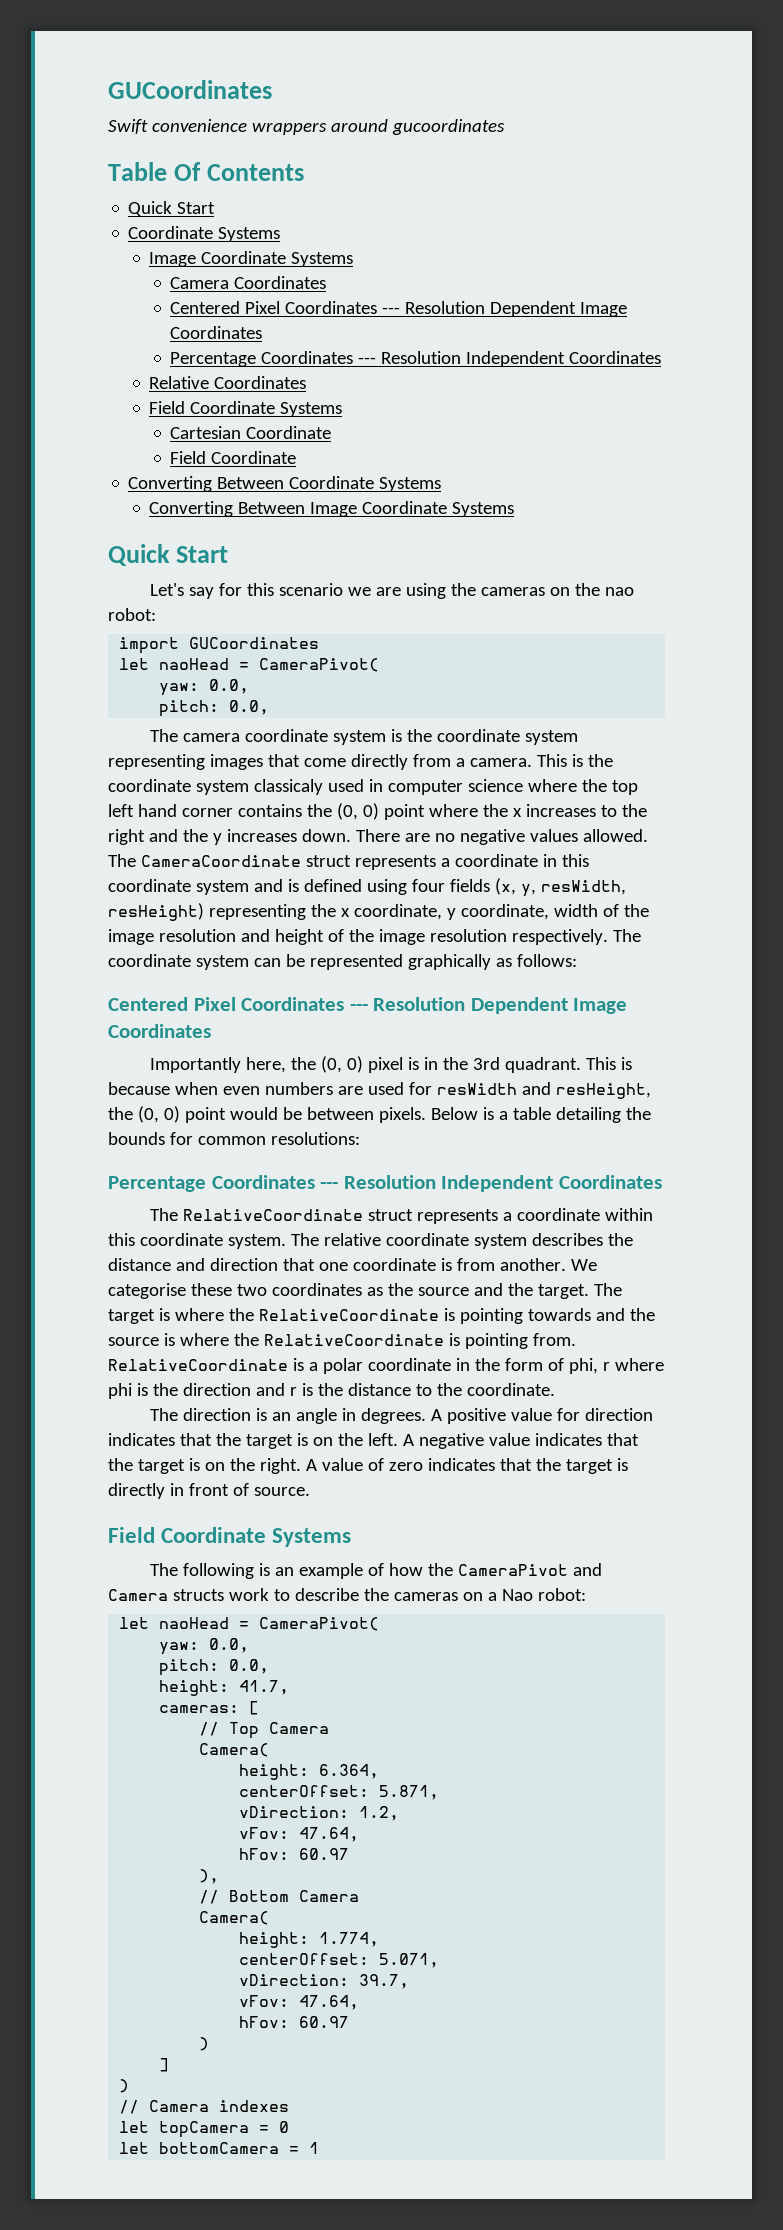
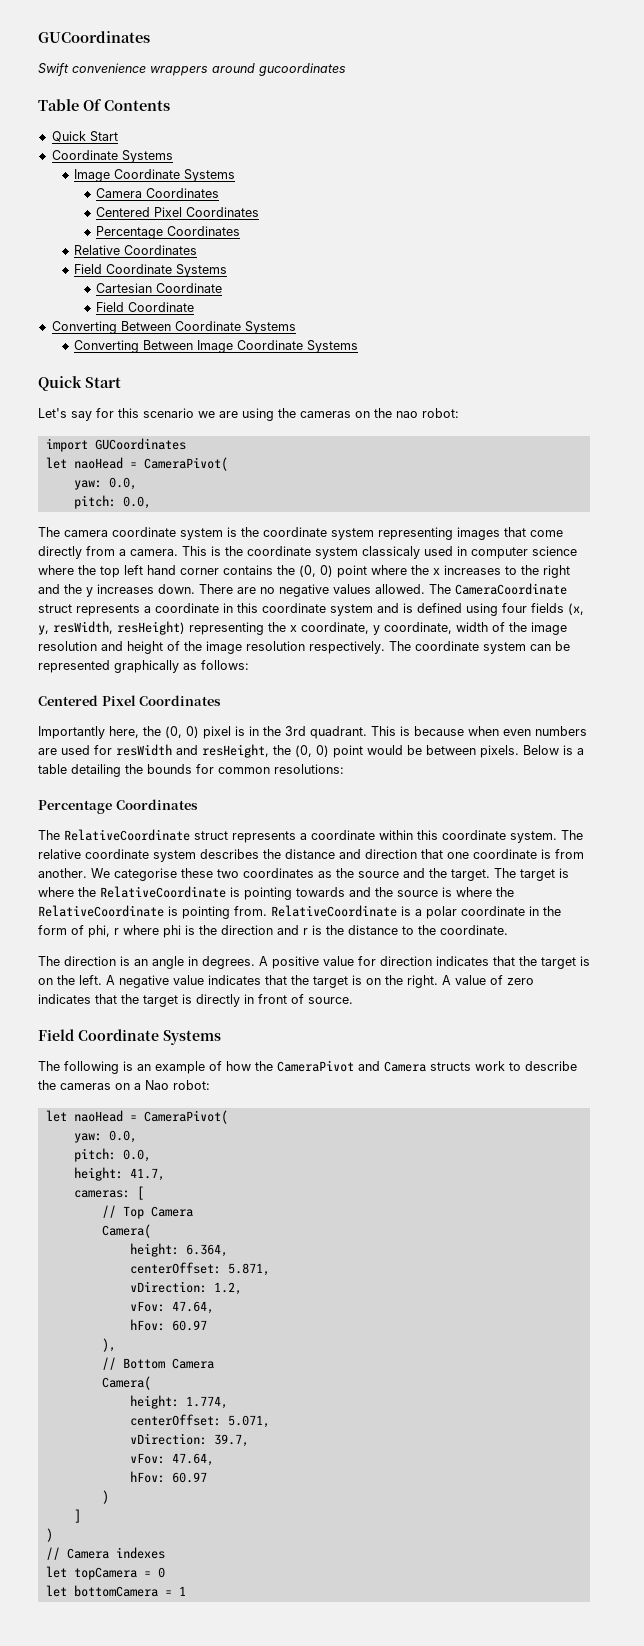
[382,301,628,317] [170,326,263,339] [170,351,566,367] --- Resolution Dependent Image Coordinates // Percentage Coordinates --- Resolution Independent -> [96,226,164,239] // Percentage
[349,997,628,1014] [108,1024,211,1038] --- Resolution Dependent Image Coordinates -> (222, 700) none
[320,1175,662,1192] --- Resolution Independent Coordinates -> (198, 804) none

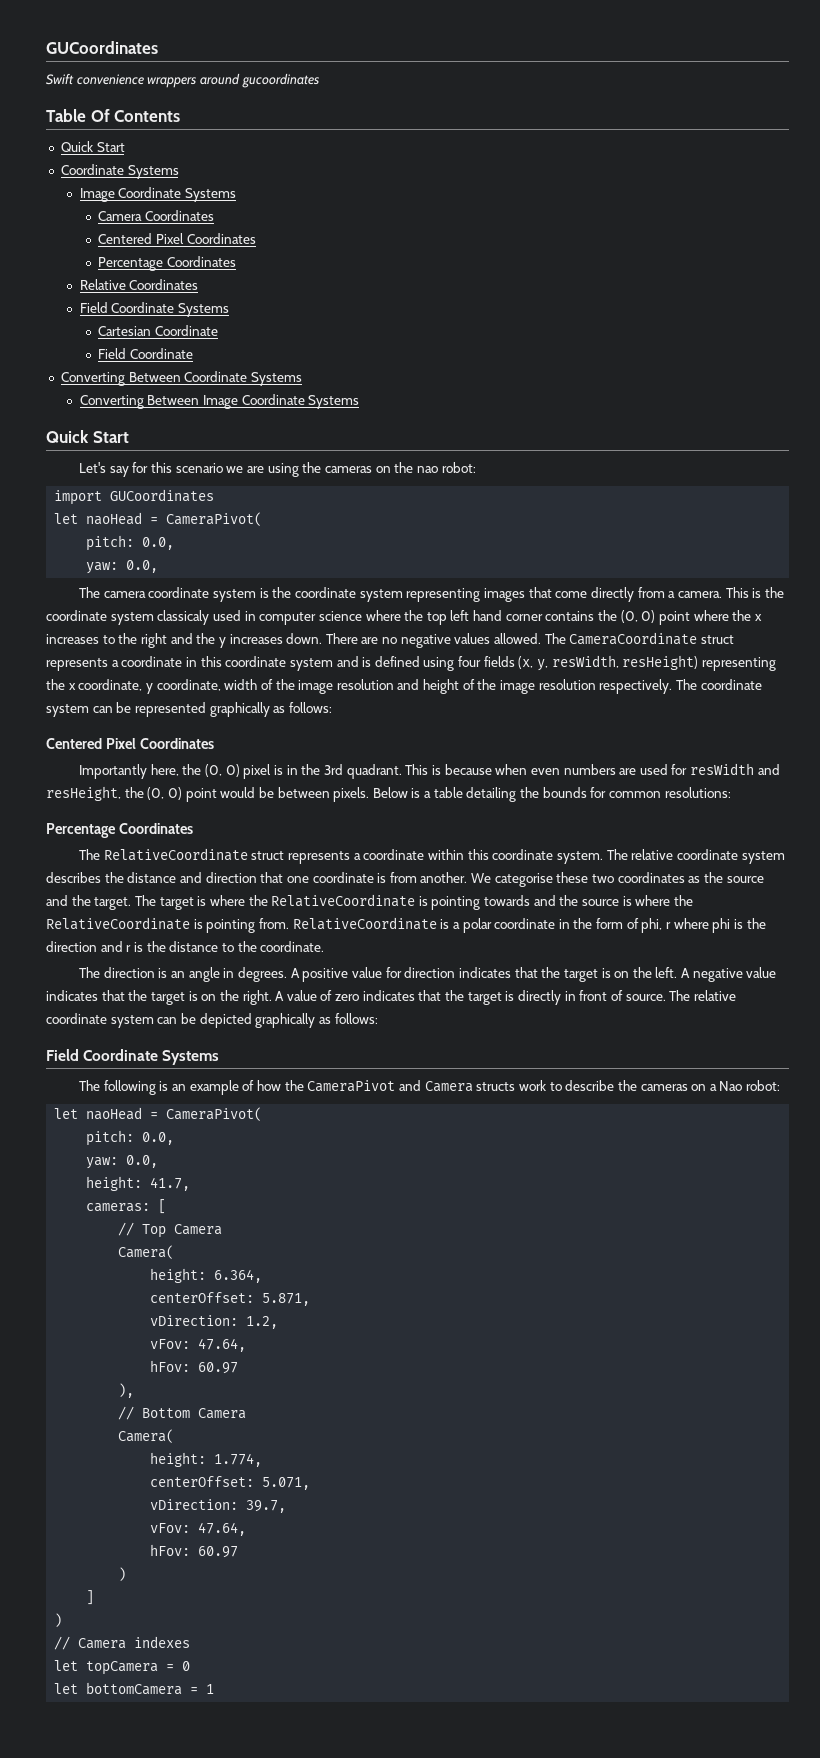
[73,477,137,490] [73,495,116,509] yaw: 0.0, // pitch: -> [86,535,175,551] [86,562,119,574] pitch: 0.0, // yaw:
(353, 1000) none -> [669,990,736,1001] [46,1013,378,1028] The relative coordinate system can be depicted graphically as follows:
[73,1130,137,1143] [73,1148,116,1162] yaw: 0.0, // pitch: -> [86,1130,175,1146] [86,1157,119,1169] pitch: 0.0, // yaw:

